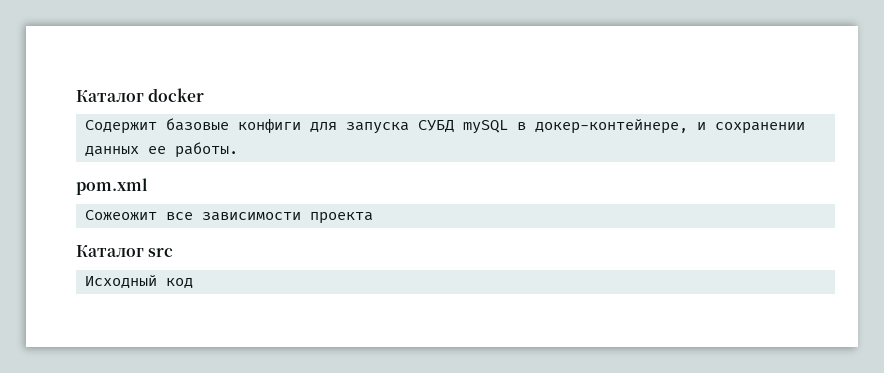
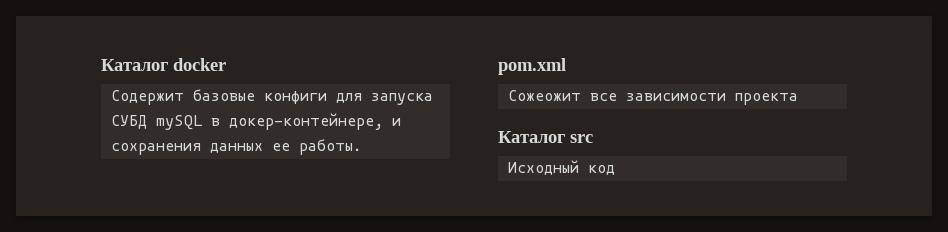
[714,122,805,134] сохранении -> [111,143,202,155] сохранения

